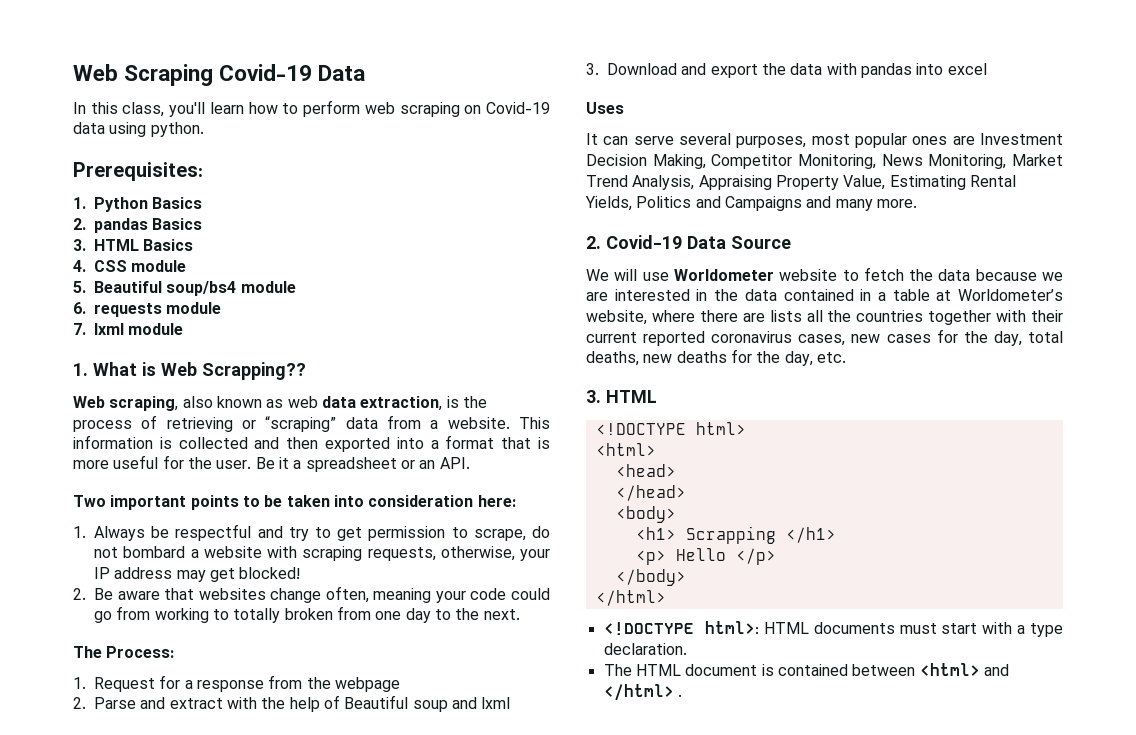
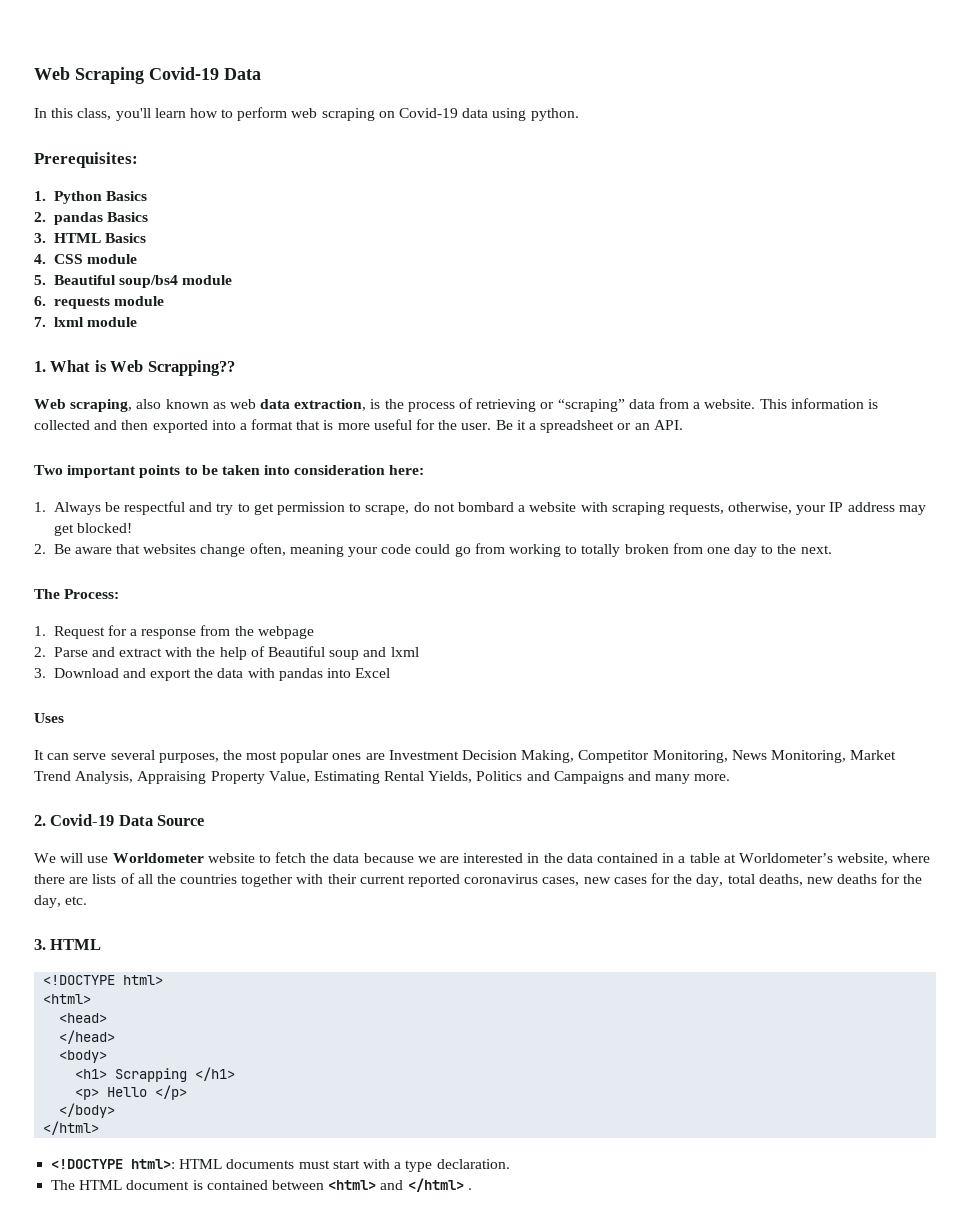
[947,63,987,75] excel -> [355,668,391,678] Excel
(807, 142) none -> [222,750,242,760] the
(802, 316) none -> [120,873,135,884] of

